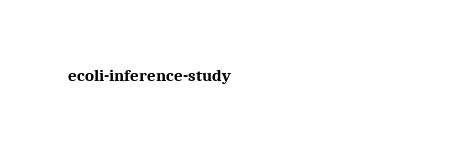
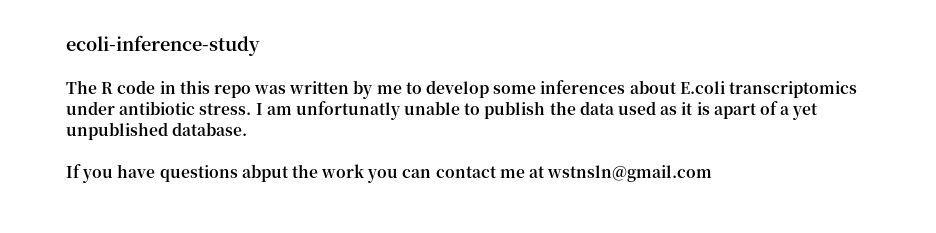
(231, 76) none -> [66,80,857,99] [66,101,819,120] [66,122,248,140] [66,164,713,183] // The R code in this repo was written by me to develop some inferences about E.coli transcriptomics under antibiotic stress. I am unfortunatly unable to publish the data used as it is apart of a yet unpublished database. // If you have questions abput the work you can contact me at wstnsln@gmail.com

